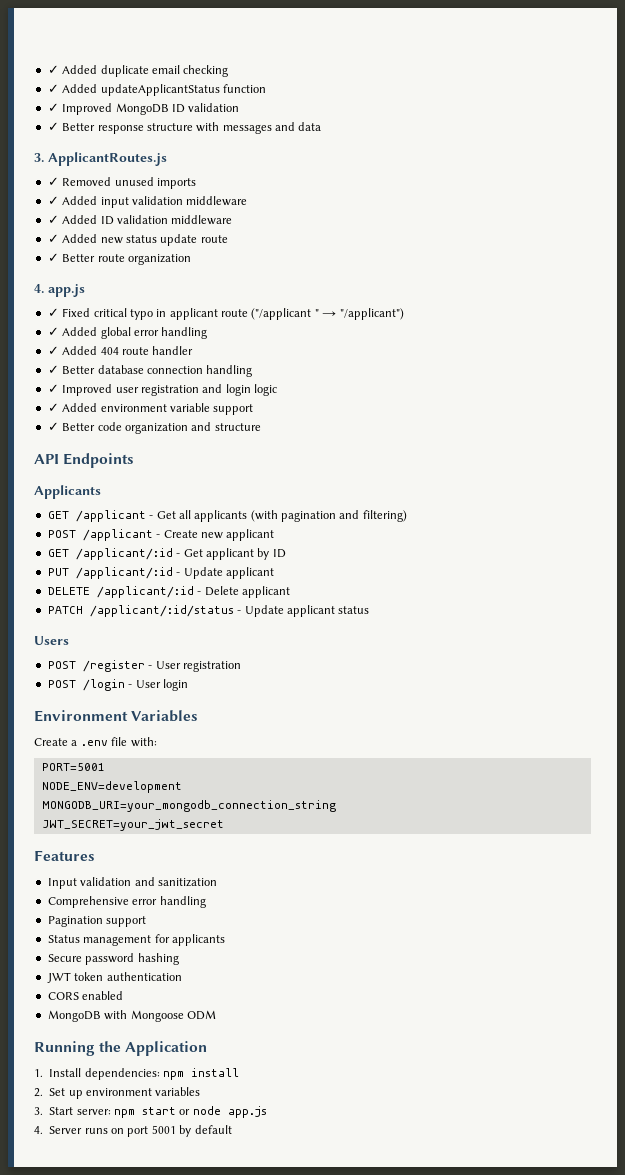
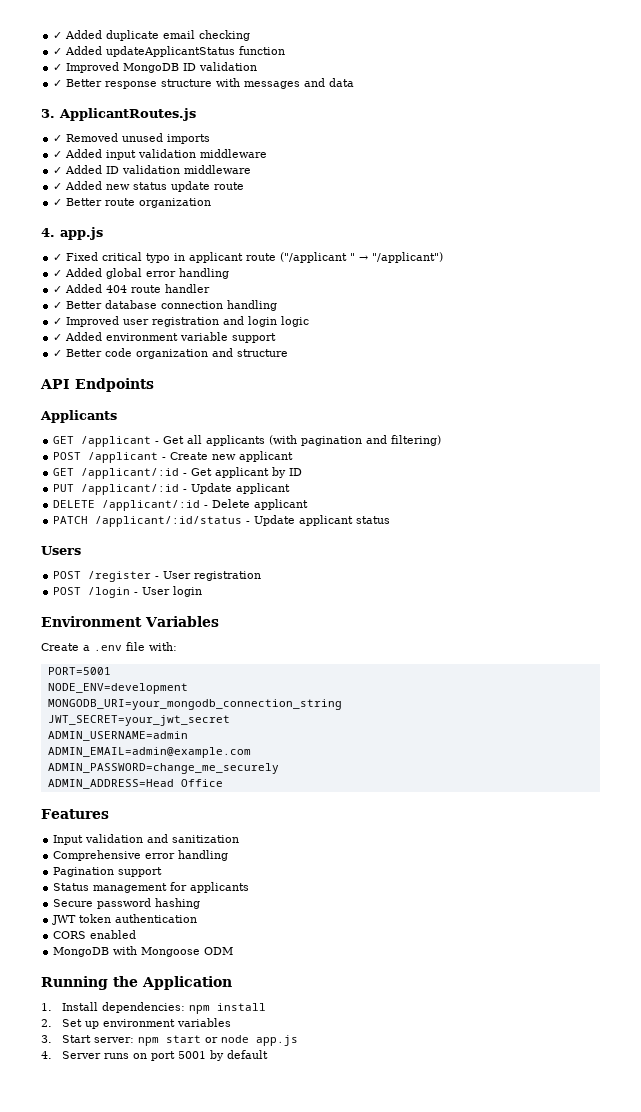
(224, 825) none -> [47,731,188,741] [47,747,251,758] [47,763,279,774] [47,779,223,789] // ADMIN_USERNAME=admin // ADMIN_EMAIL=admin@example.com // ADMIN_PASSWORD=change_me_securely // ADMIN_ADDRESS=Head Office

